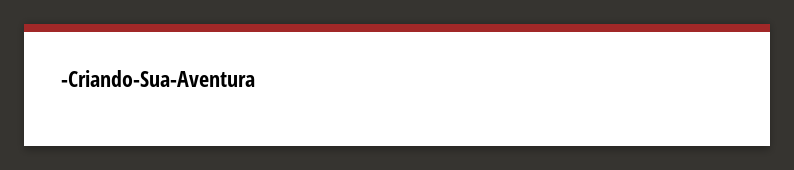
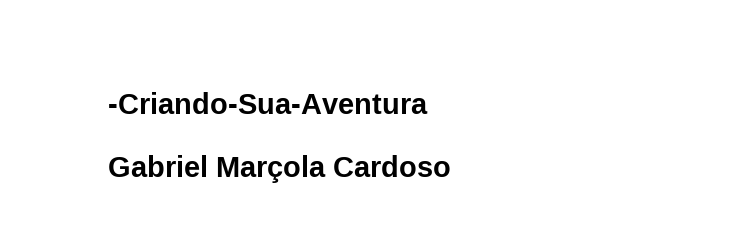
(255, 78) none -> [108,155,451,183] // Gabriel Marçola Cardoso

